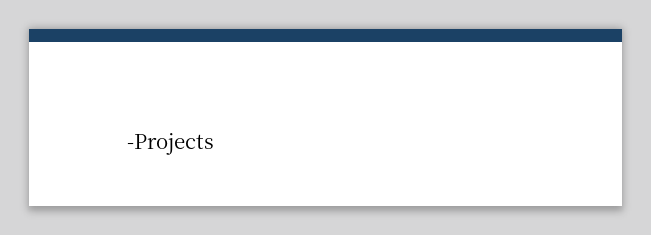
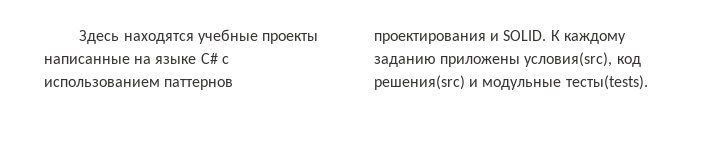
[127,133,214,155] -Projects -> [79,29,319,44] [44,53,229,64] [44,79,234,90] [374,30,626,44] [374,52,641,67] [374,75,648,90] Здесь находятся учебные проекты написанные на языке C# с использованием паттернов проектирования и SOLID. К каждому заданию приложены условия(src), код решения(src) и модульные тесты(tests).

